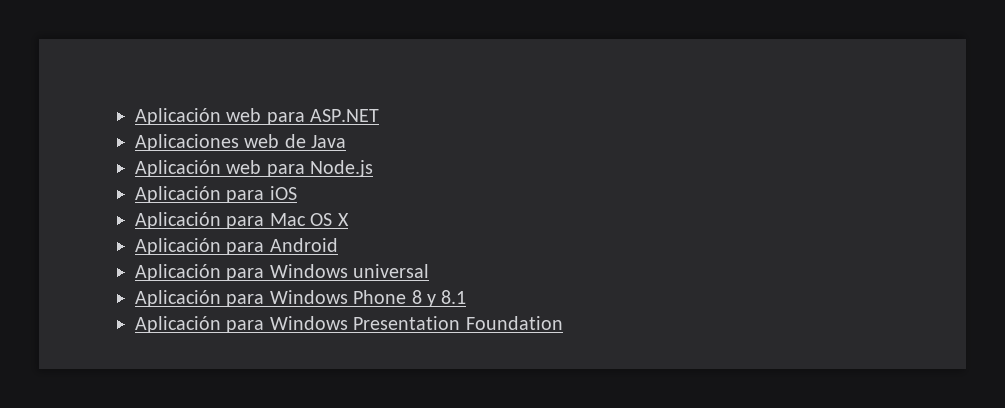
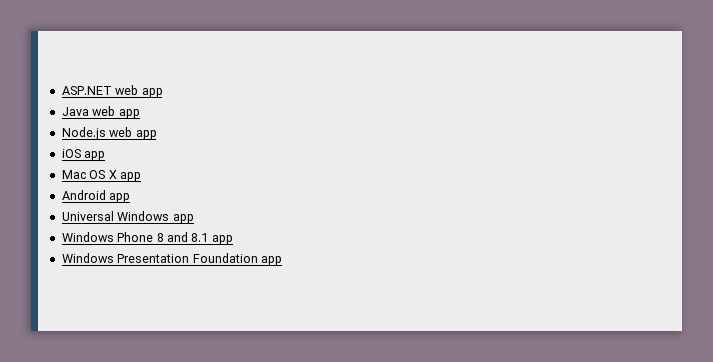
[135,108,380,125] [135,134,347,151] [135,160,374,177] [135,186,265,203] Aplicación web para ASP.NET // Aplicaciones web de Java // Aplicación web para Node.js // Aplicación para -> [61,85,163,98] [61,106,140,119] [61,127,157,140] ASP.NET web app // Java web app // Node.js web app //
[135,212,265,229] // Aplicación para -> [84,151,106,161] app //
[135,238,265,255] // Aplicación para -> [119,172,141,182] app //
[135,264,430,281] [135,290,265,307] // Aplicación para Windows universal // Aplicación para -> [109,193,131,203] [61,211,194,224] app // Universal Windows app //
[427,294,436,307] y -> [166,232,188,242] and
[135,316,265,333] // Aplicación para -> [211,235,233,245] app //
(563, 323) none -> [260,256,282,266] app

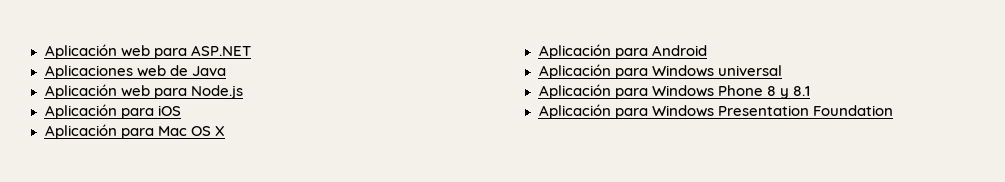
[61,85,163,98] [61,106,140,119] [61,127,157,140] [61,149,106,161] ASP.NET web app // Java web app // Node.js web app // iOS app // -> [44,44,251,59] [44,65,226,79] [44,84,243,99] [44,104,181,119] [44,124,154,139] Aplicación web para ASP.NET // Aplicaciones web de Java // Aplicación web para Node.js // Aplicación para iOS // Aplicación para
[119,172,141,182] app // -> [538,44,648,59] // Aplicación para
[109,193,131,203] [61,211,194,224] app // Universal Windows app // -> [538,64,782,79] [538,84,648,99] // Aplicación para Windows universal // Aplicación para
[166,232,188,242] and -> [779,88,789,99] y
[211,235,233,245] app // -> [538,104,648,119] // Aplicación para
[260,256,282,266] app -> (893, 110) none

